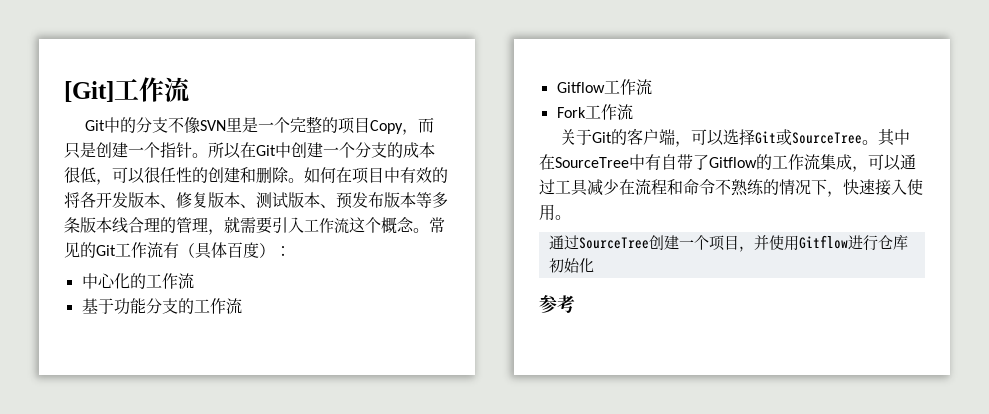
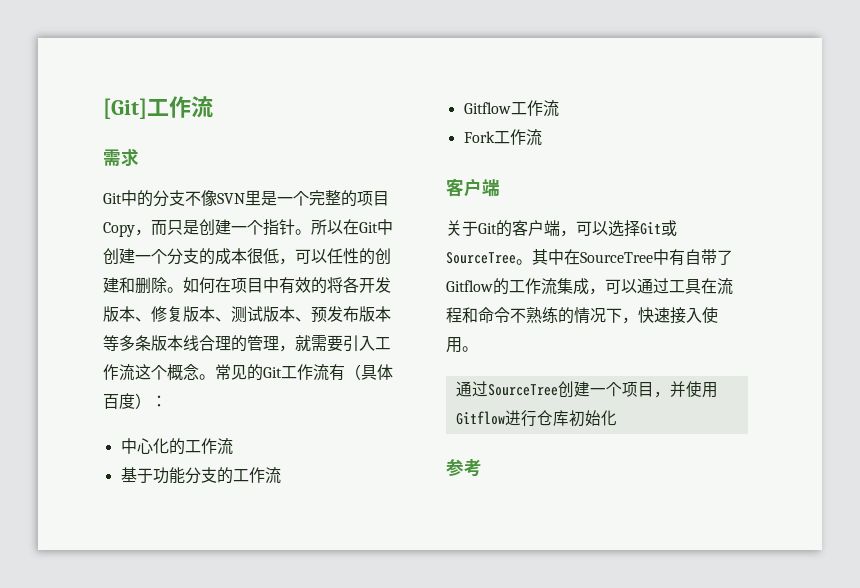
(190, 89) none -> [103,148,139,167] // 需求
[144,167,160,183] 很 -> (327, 256) none
(633, 112) none -> [446,178,500,197] // 客户端
[587,179,619,196] 减少 -> (701, 286) none

